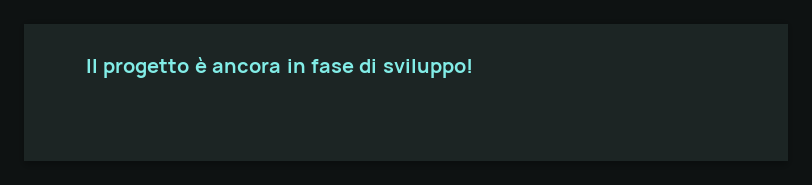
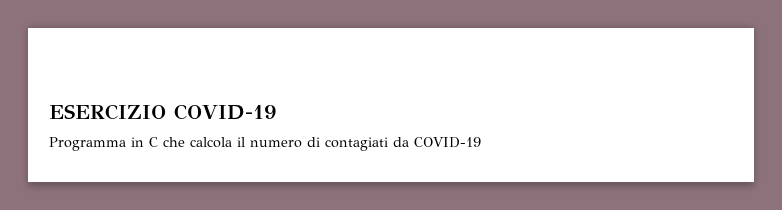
[86,57,473,78] Il progetto è ancora in fase di sviluppo! -> [49,104,277,120] [49,137,481,151] ESERCIZIO COVID-19 // Programma in C che calcola il numero di contagiati da COVID-19

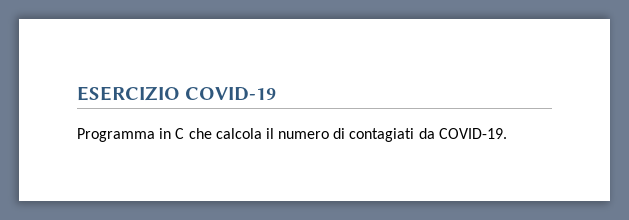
[414,137,481,148] COVID-19 -> [438,128,507,139] COVID-19.

